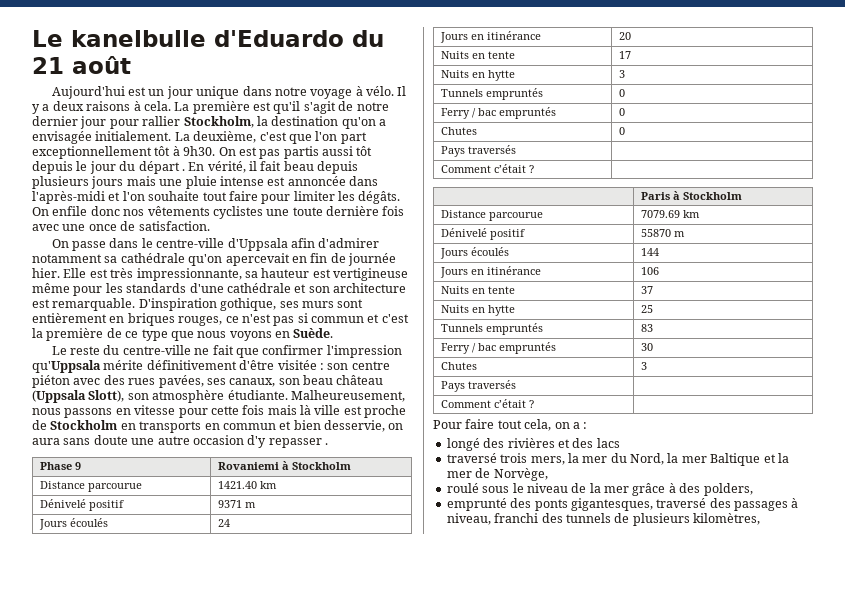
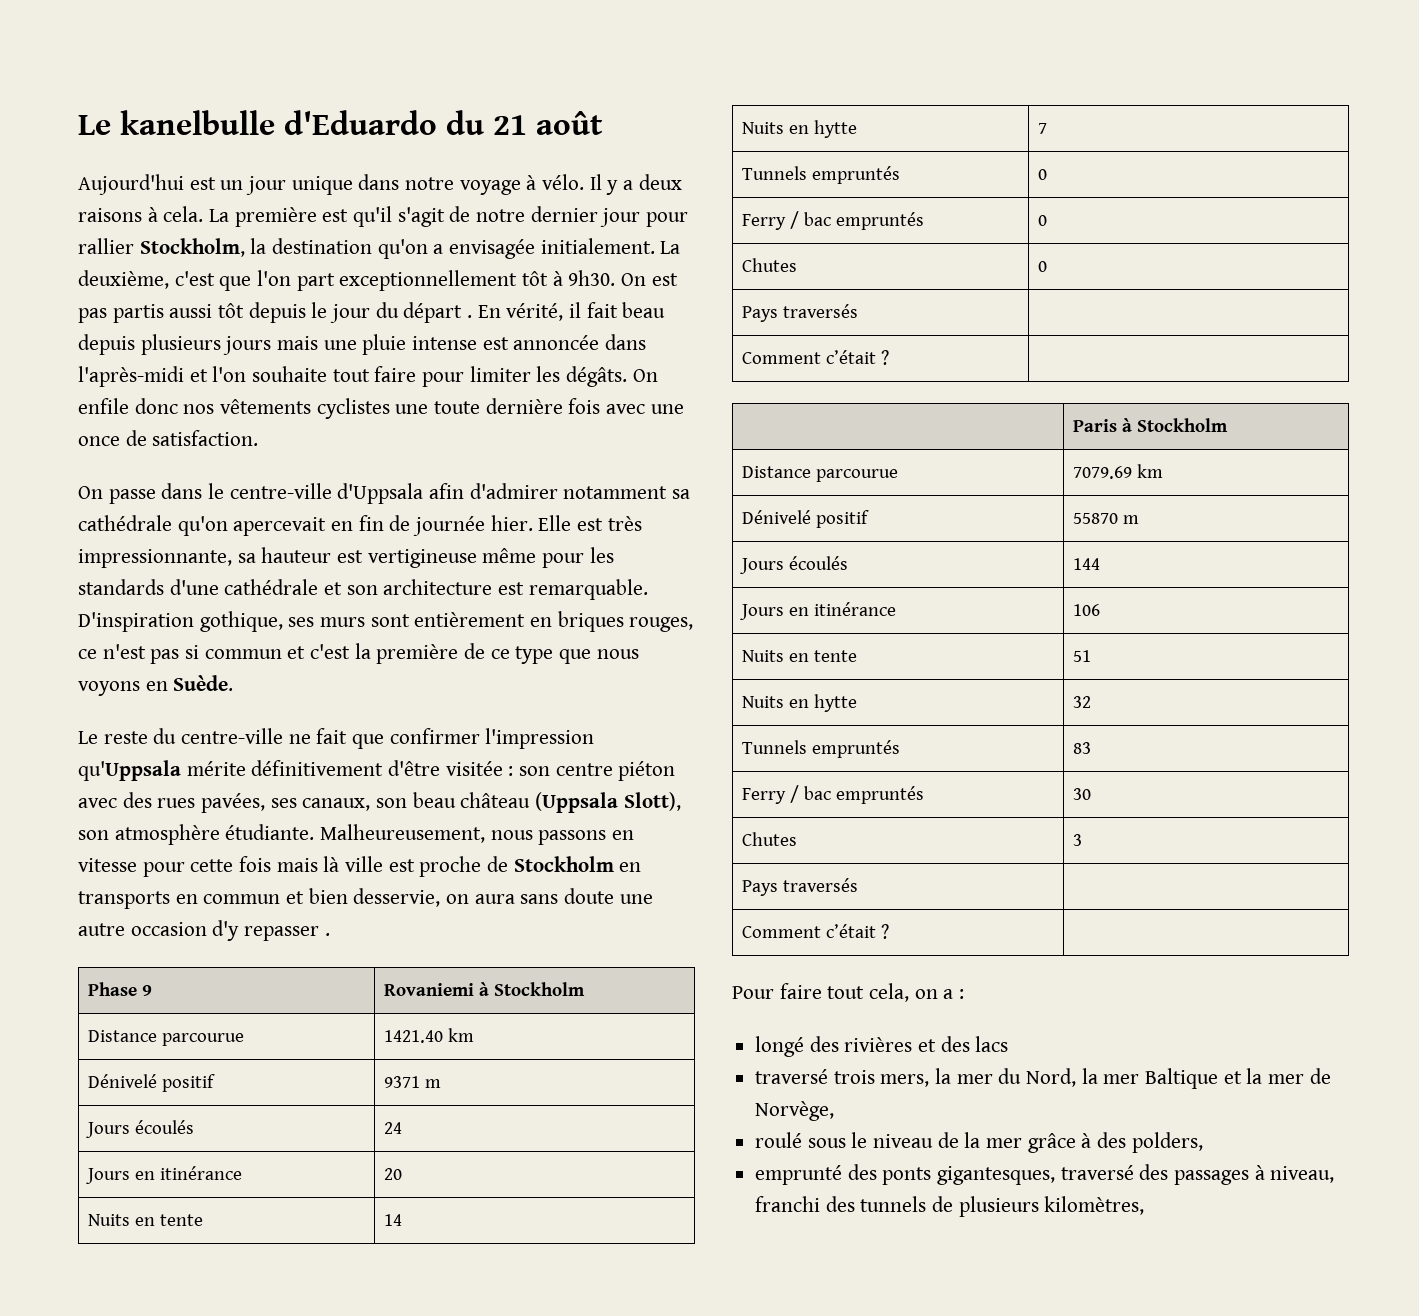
[618,51,631,59] [440,70,515,81] [618,70,625,78] 17 // Nuits en hytte | 3 -> [384,1214,403,1226] [742,120,858,138] [1038,123,1048,134] 14 // Nuits en hytte | 7
[640,286,653,294] [440,305,515,316] [640,305,653,313] 37 // Nuits en hytte | 25 -> [1073,650,1092,662] [742,694,858,712] [1073,696,1092,708] 51 // Nuits en hytte | 32

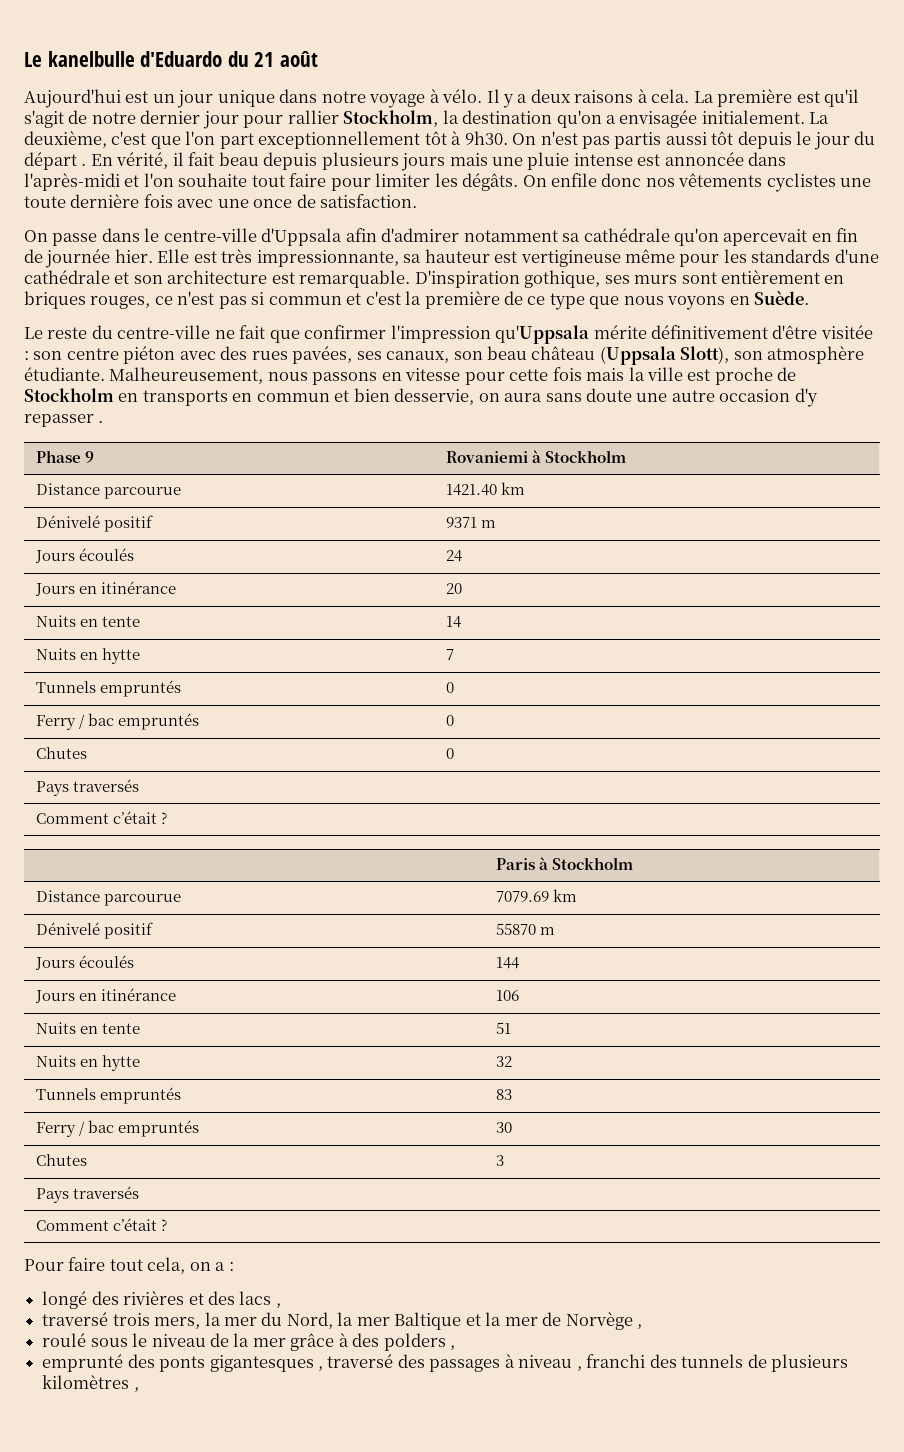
[651,273,678,286] est -> [540,131,578,145] n'est
[323,856,340,872] là -> [628,367,645,381] la
(1009, 1044) none -> [275,1303,281,1308] ,
[755,1101,835,1121] Norvège, -> [565,1312,642,1330] Norvège ,
[1131,1132,1203,1153] polders, -> [383,1333,456,1351] polders ,
[937,1166,1056,1185] gigantesques, -> [209,1355,323,1372] gigantesques ,
[1270,1166,1335,1183] niveau, -> [518,1355,582,1371] niveau ,
[1044,1196,1145,1215] kilomètres, -> [42,1375,139,1392] kilomètres ,

